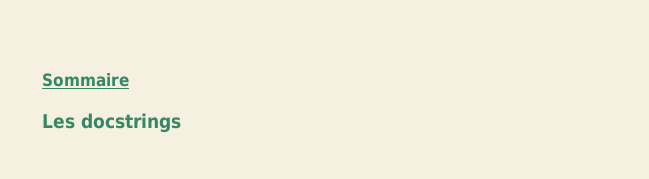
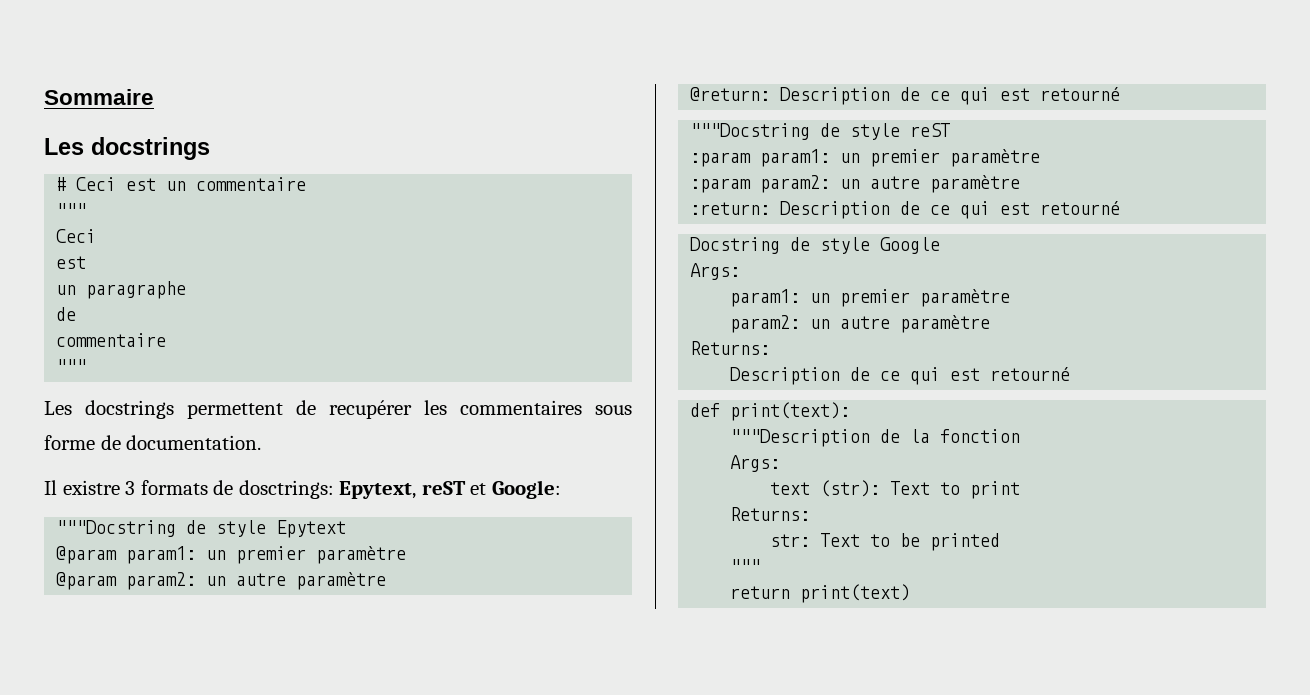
(181, 123) none -> [56,177,307,191] [56,203,87,217] [56,229,97,243] [56,256,87,269] [56,281,187,299] [56,307,77,321] [56,333,167,347] [56,359,87,373] [44,400,632,419] [44,435,262,450] [44,480,561,499] [56,520,347,538] [56,546,407,564] [56,572,387,590] [690,87,1121,105] [690,123,951,140] [690,149,1041,167] [690,175,1021,193] [690,201,1121,219] [690,237,941,254] [690,263,741,280] [730,289,1011,307] [730,315,991,333] [690,341,771,355] [730,367,1071,385] [690,402,851,421] [730,429,1021,447] [730,455,781,472] [770,480,1021,499] [730,507,811,521] [770,533,1001,551] [730,559,761,573] [730,584,911,603] // # Ceci est un commentaire // """ // Ceci // est // un paragraphe // de // commentaire // """ // Les docstrings permettent de recupérer les commentaires sous forme de documentation. // Il existre 3 formats de dosctrings: Epytext, reST et Google: // """Docstring de style Epytext // @param param1: un premier paramètre // @param param2: un autre paramètre // @return: Description de ce qui est retourné // """Docstring de style reST // :param param1: un premier paramètre // :param param2: un autre paramètre // :return: Description de ce qui est retourné // Docstring de style Google // Args: // param1: un premier paramètre // param2: un autre paramètre // Returns: // Description de ce qui est retourné // def print(text): // """Description de la fonction // Args: // text (str): Text to print // Returns: // str: Text to be printed // """ // return print(text)

